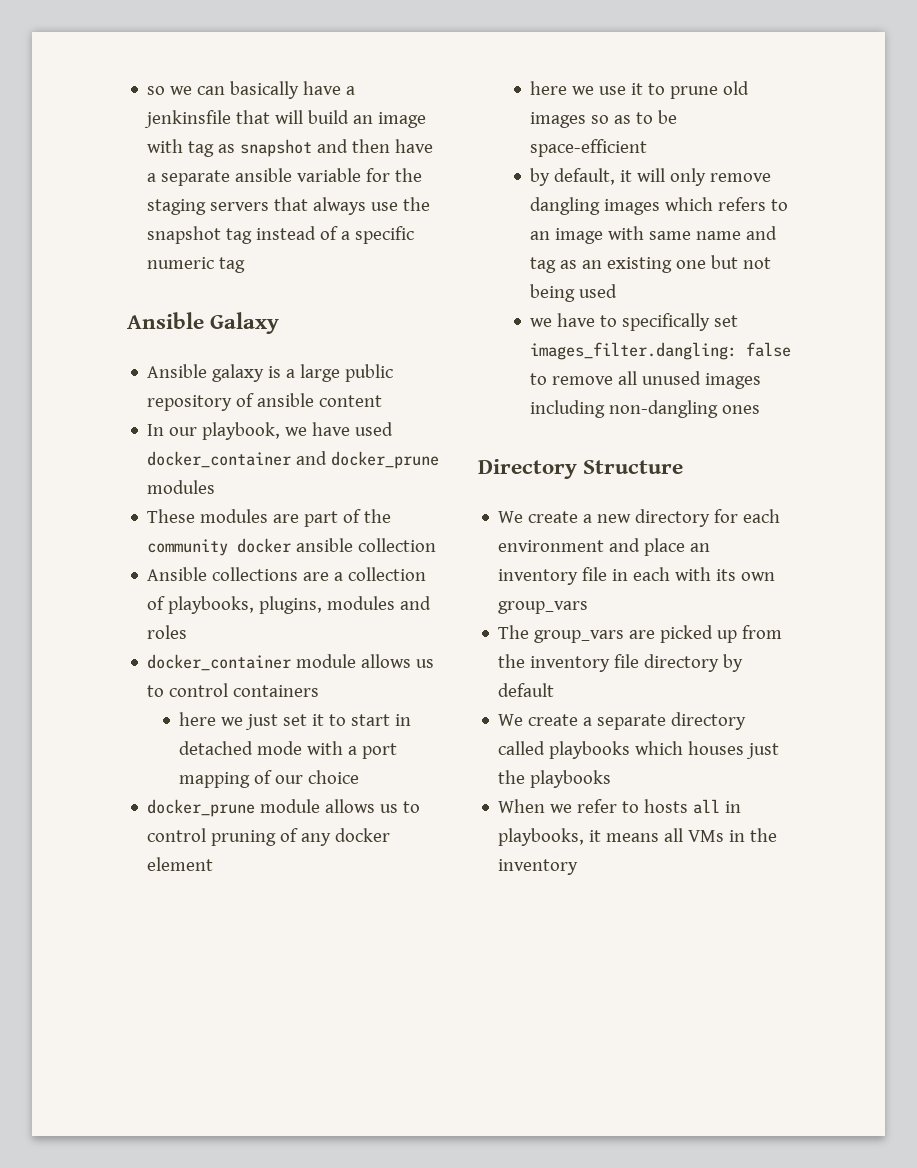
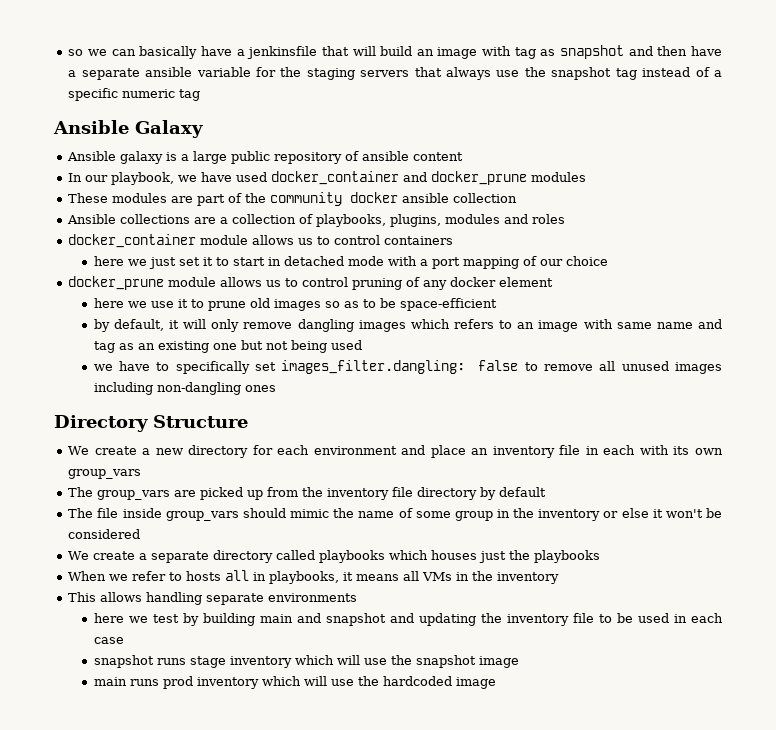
(555, 690) none -> [68,508,722,521] [68,529,141,539] // The file inside group_vars should mimic the name of some group in the inventory or else it won't be considered
(579, 867) none -> [68,592,358,605] [93,613,724,626] [93,637,124,644] [93,655,519,668] [93,676,496,689] // This allows handling separate environments // here we test by building main and snapshot and updating the inventory file to be used in each case // snapshot runs stage inventory which will use the snapshot image // main runs prod inventory which will use the hardcoded image

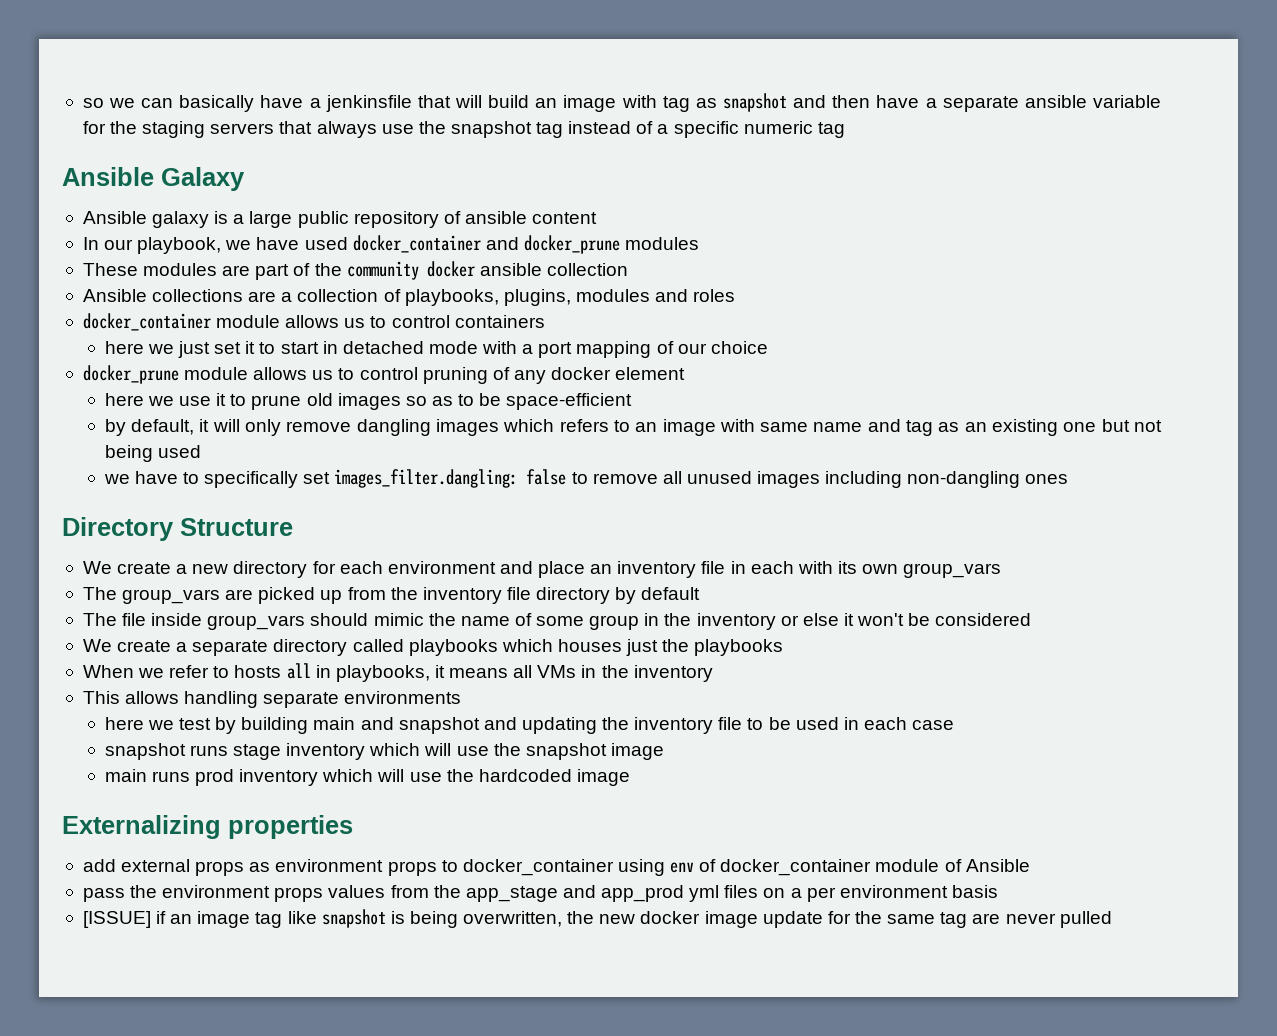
(496, 683) none -> [62,815,353,839] [82,859,1030,876] [82,885,998,902] [82,909,1112,928] // Externalizing properties // add external props as environment props to docker_container using env of docker_container module of Ansible // pass the environment props values from the app_stage and app_prod yml files on a per environment basis // [ISSUE] if an image tag like snapshot is being overwritten, the new docker image update for the same tag are never pulled

